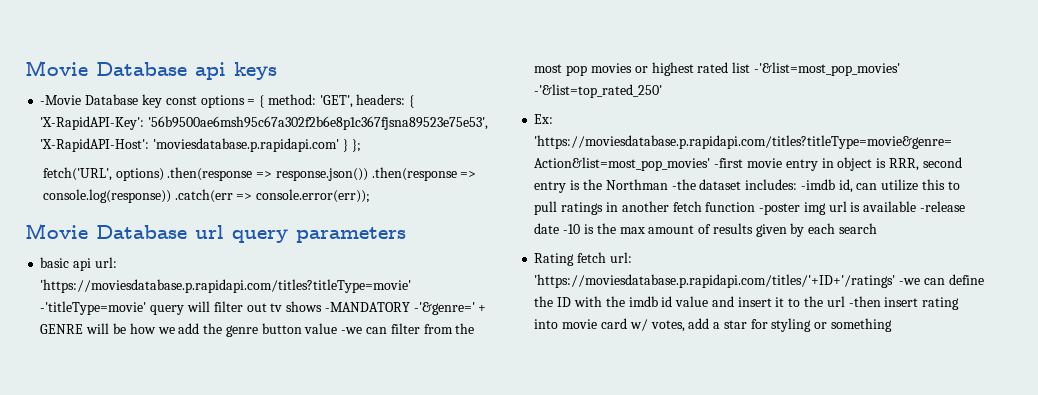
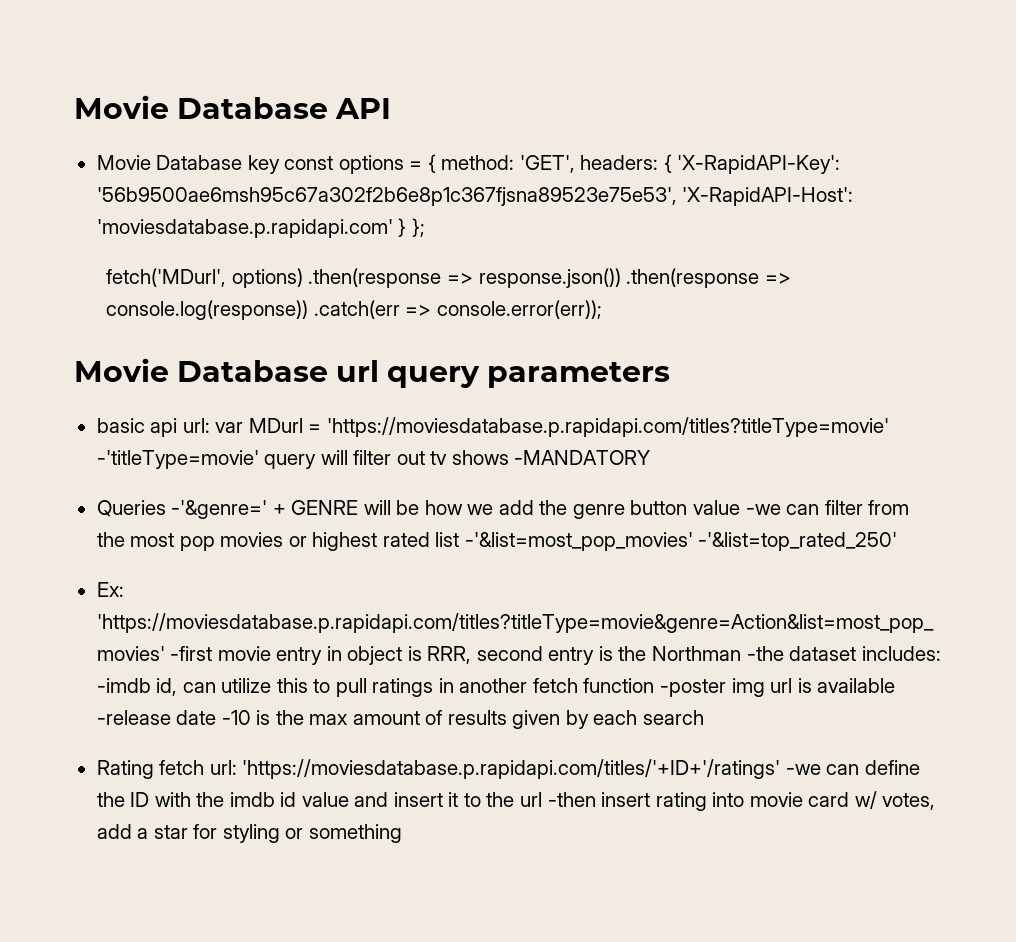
[25,60,277,80] [40,95,82,105] Movie Database api keys // -Movie -> [74,95,392,119] [96,155,151,170] Movie Database API // Movie
[42,167,112,181] fetch('URL', -> [106,268,227,287] fetch('MDurl',
(117, 262) none -> [215,418,322,433] var MDurl =
(410, 307) none -> [96,500,166,517] // Queries

